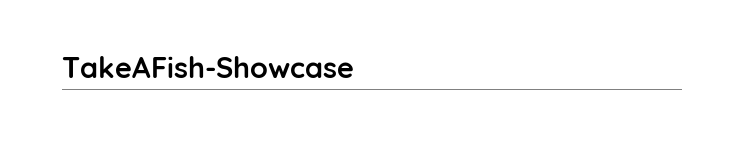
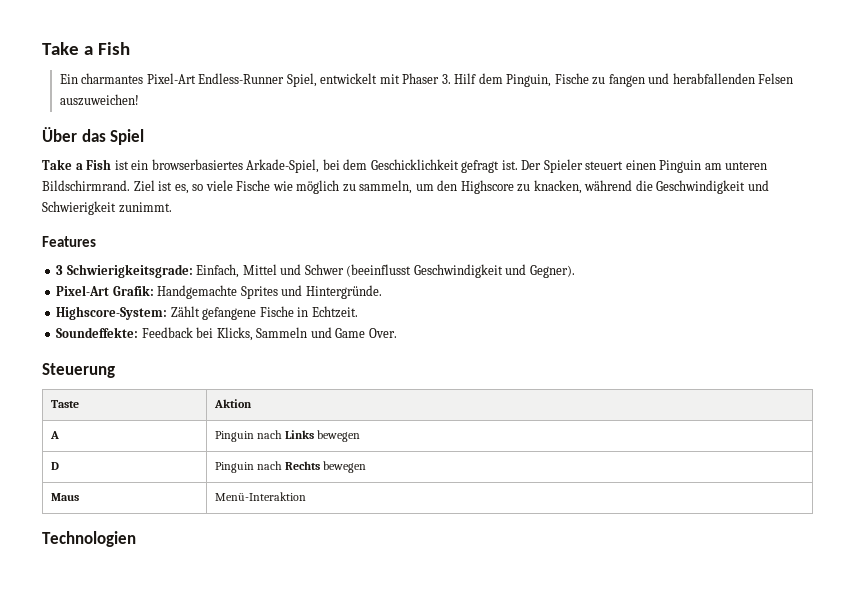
[62,56,354,78] TakeAFish-Showcase -> [42,42,131,55] [59,73,794,87] [59,94,139,106] [42,127,145,145] [42,159,768,173] [42,180,769,194] [42,201,172,215] [42,236,96,247] [56,264,575,278] [56,285,382,299] [56,306,358,320] [56,327,397,341] [42,363,115,378] [50,400,79,408] [213,399,252,408] [49,431,59,439] [214,430,361,442] [50,462,59,470] [214,461,367,473] [50,493,79,501] [214,492,306,501] [42,531,136,547] Take a Fish // Ein charmantes Pixel-Art Endless-Runner Spiel, entwickelt mit Phaser 3. Hilf dem Pinguin, Fische zu fangen und herabfallenden Felsen auszuweichen! // Über das Spiel // Take a Fish ist ein browserbasiertes Arkade-Spiel, bei dem Geschicklichkeit gefragt ist. Der Spieler steuert einen Pinguin am unteren Bildschirmrand. Ziel ist es, so viele Fische wie möglich zu sammeln, um den Highscore zu knacken, während die Geschwindigkeit und Schwierigkeit zunimmt. // Features // 3 Schwierigkeitsgrade: Einfach, Mittel und Schwer (beeinflusst Geschwindigkeit und Gegner). // Pixel-Art Grafik: Handgemachte Sprites und Hintergründe. // Highscore-System: Zählt gefangene Fische in Echtzeit. // Soundeffekte: Feedback bei Klicks, Sammeln und Game Over. // Steuerung // Taste | Aktion // A | Pinguin nach Links bewegen // D | Pinguin nach Rechts bewegen // Maus | Menü-Interaktion // Technologien

